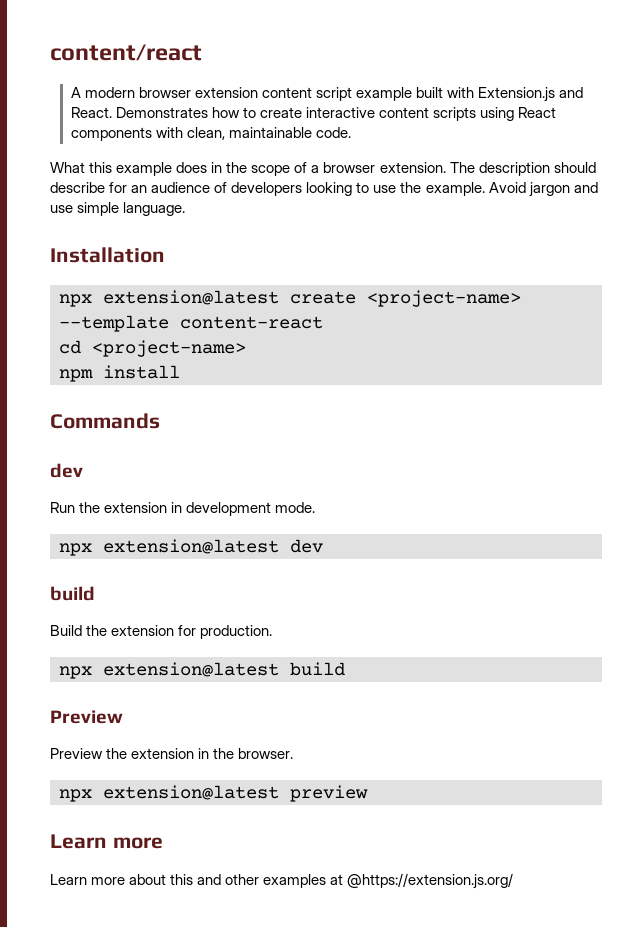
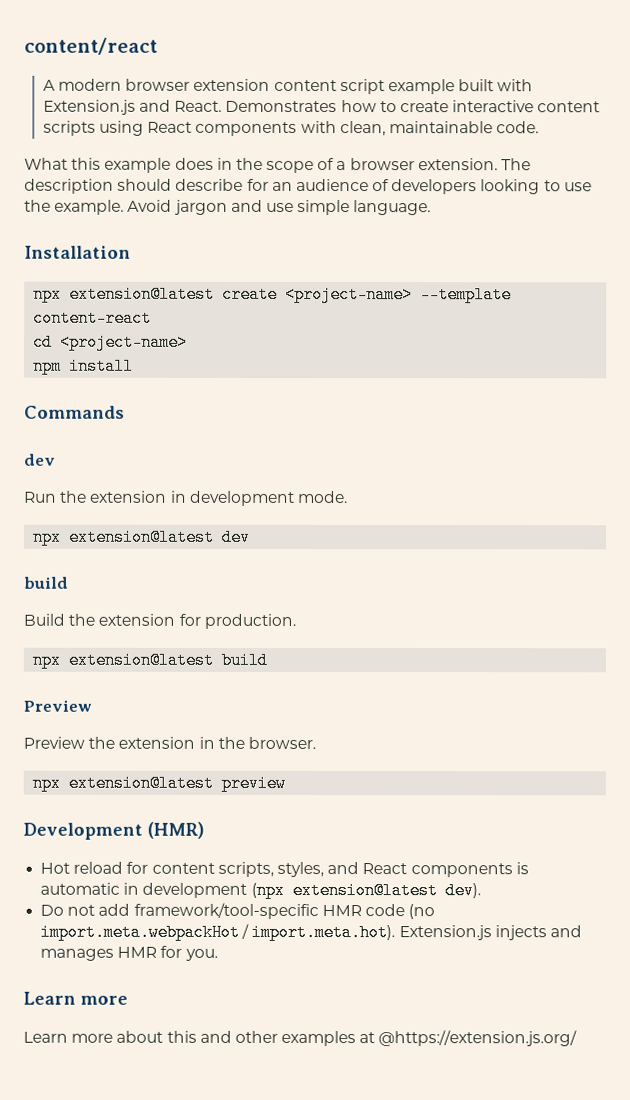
(368, 793) none -> [23,821,205,840] [40,861,529,878] [40,881,481,900] [40,902,436,920] [40,923,582,942] [40,945,218,961] // Development (HMR) // Hot reload for content scripts, styles, and React components is automatic in development (npx extension@latest dev). // Do not add framework/tool-specific HMR code (no import.meta.webpackHot / import.meta.hot). Extension.js injects and manages HMR for you.

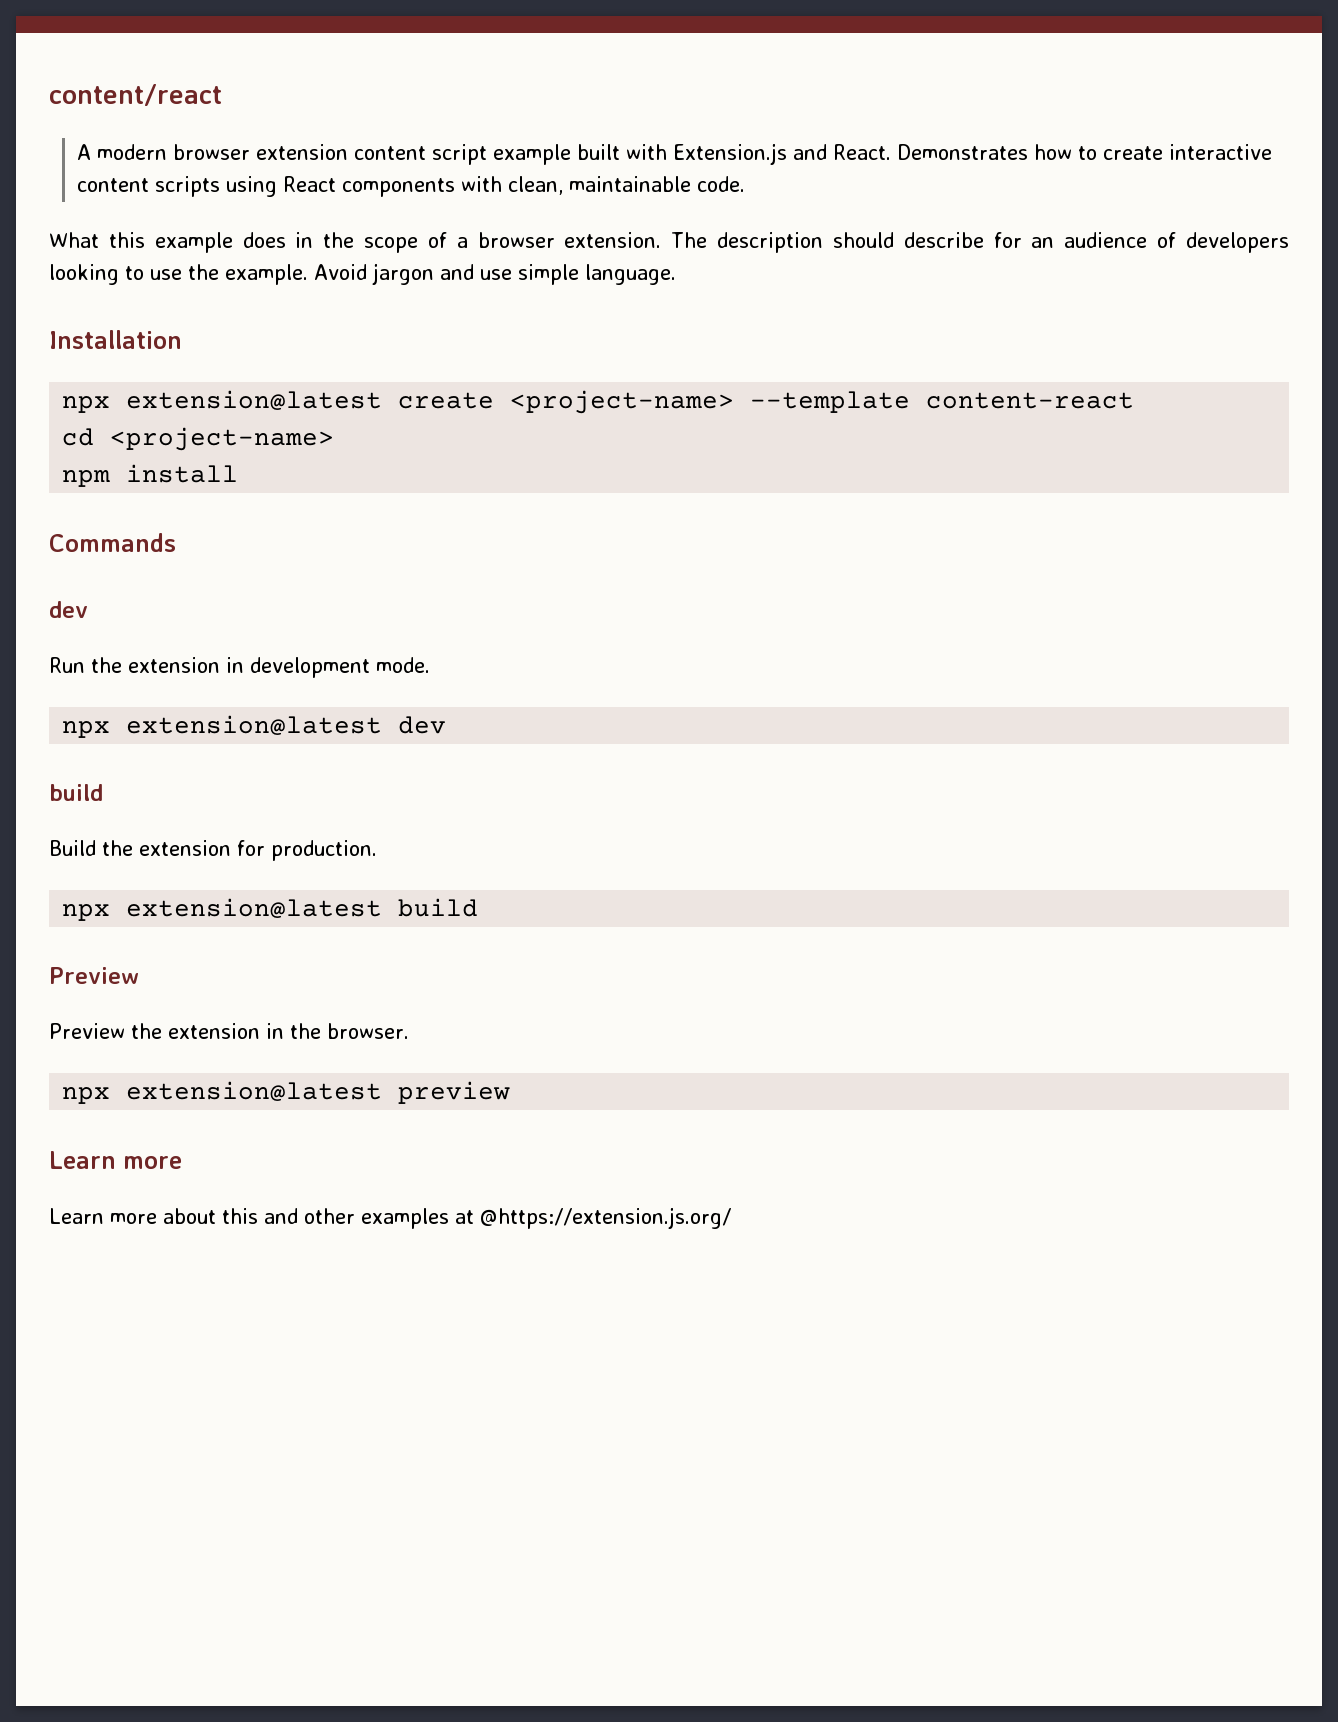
[23,821,205,840] [40,861,529,878] [40,881,481,900] [40,902,436,920] [40,923,582,942] [40,945,218,961] // Development (HMR) // Hot reload for content scripts, styles, and React components is automatic in development (npx extension@latest dev). // Do not add framework/tool-specific HMR code (no import.meta.webpackHot / import.meta.hot). Extension.js injects and manages HMR for you. -> (511, 1092) none

